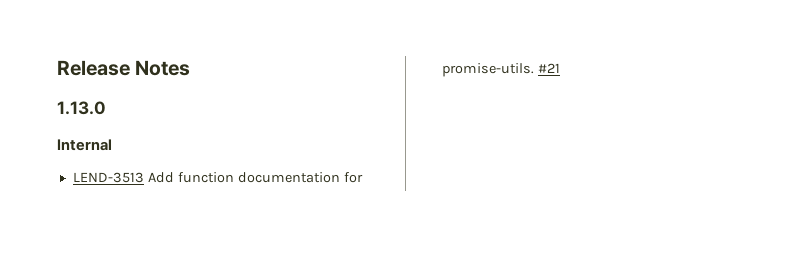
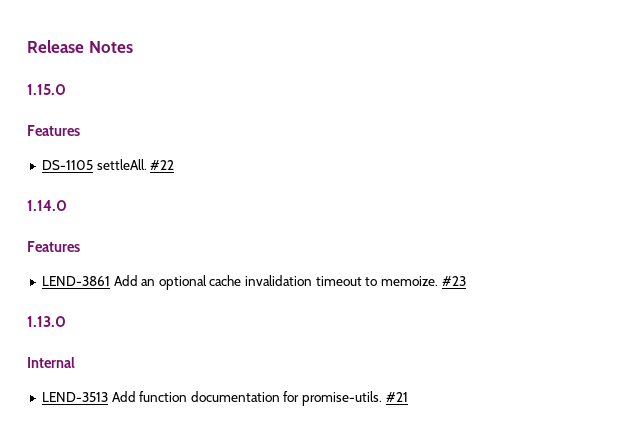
(191, 68) none -> [27,84,66,95] [27,125,80,136] [41,159,175,170] [27,200,67,211] [27,241,80,252] [41,275,466,290] // 1.15.0 // Features // DS-1105 settleAll. #22 // 1.14.0 // Features // LEND-3861 Add an optional cache invalidation timeout to memoize. #23

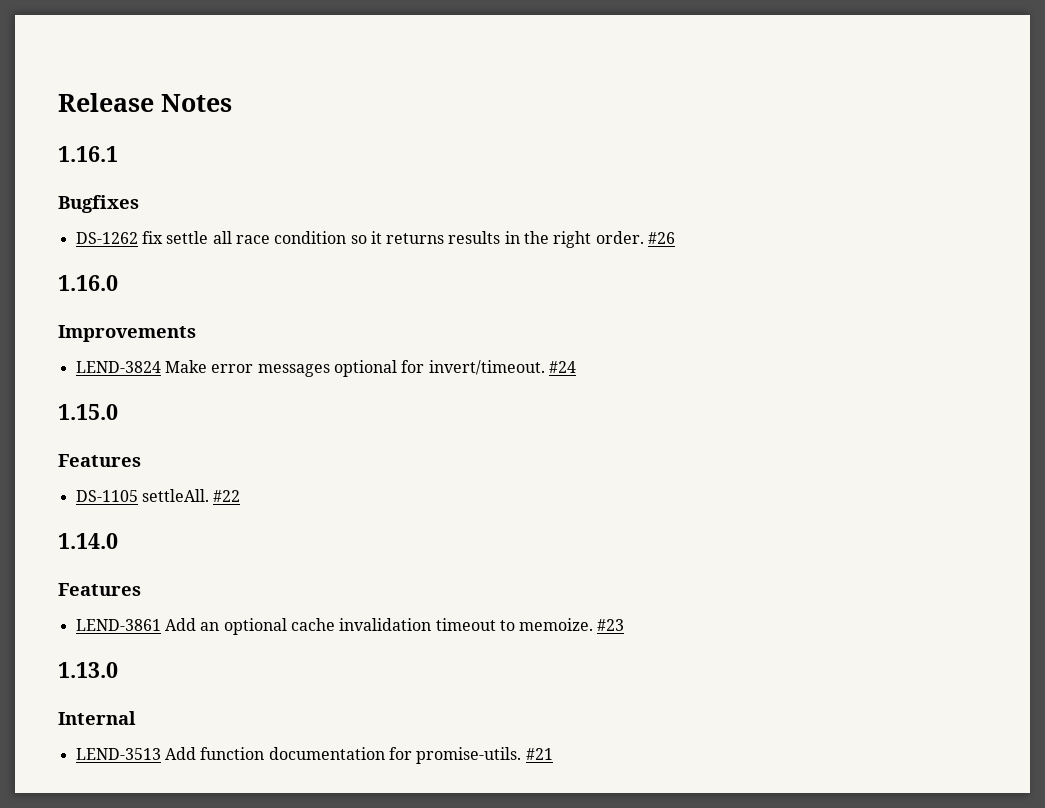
(133, 47) none -> [58,146,118,162] [58,195,139,213] [75,231,676,248] [58,275,118,291] [58,325,196,342] [75,360,576,377] // 1.16.1 // Bugfixes // DS-1262 fix settle all race condition so it returns results in the right order. #26 // 1.16.0 // Improvements // LEND-3824 Make error messages optional for invert/timeout. #24

